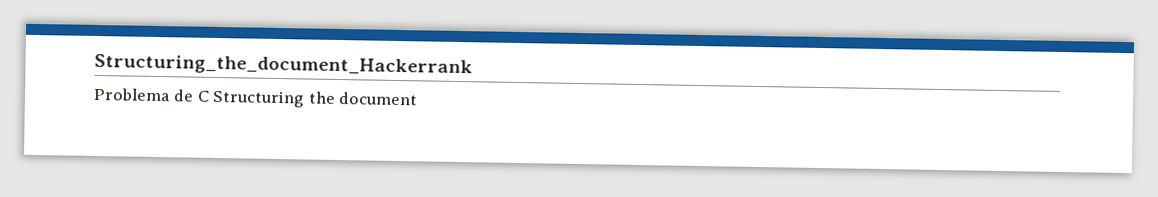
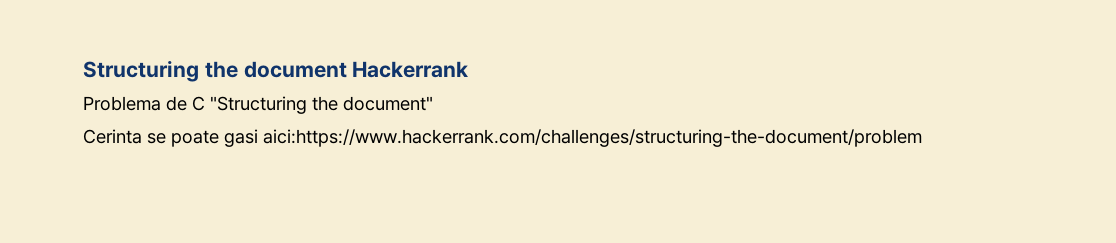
[94,53,473,78] Structuring_the_document_Hackerrank -> [83,60,469,82] Structuring the document Hackerrank
[212,89,419,108] Structuring the document -> [210,96,433,114] [83,129,922,147] "Structuring the document" // Cerinta se poate gasi aici:https://www.hackerrank.com/challenges/structuring-the-document/problem

